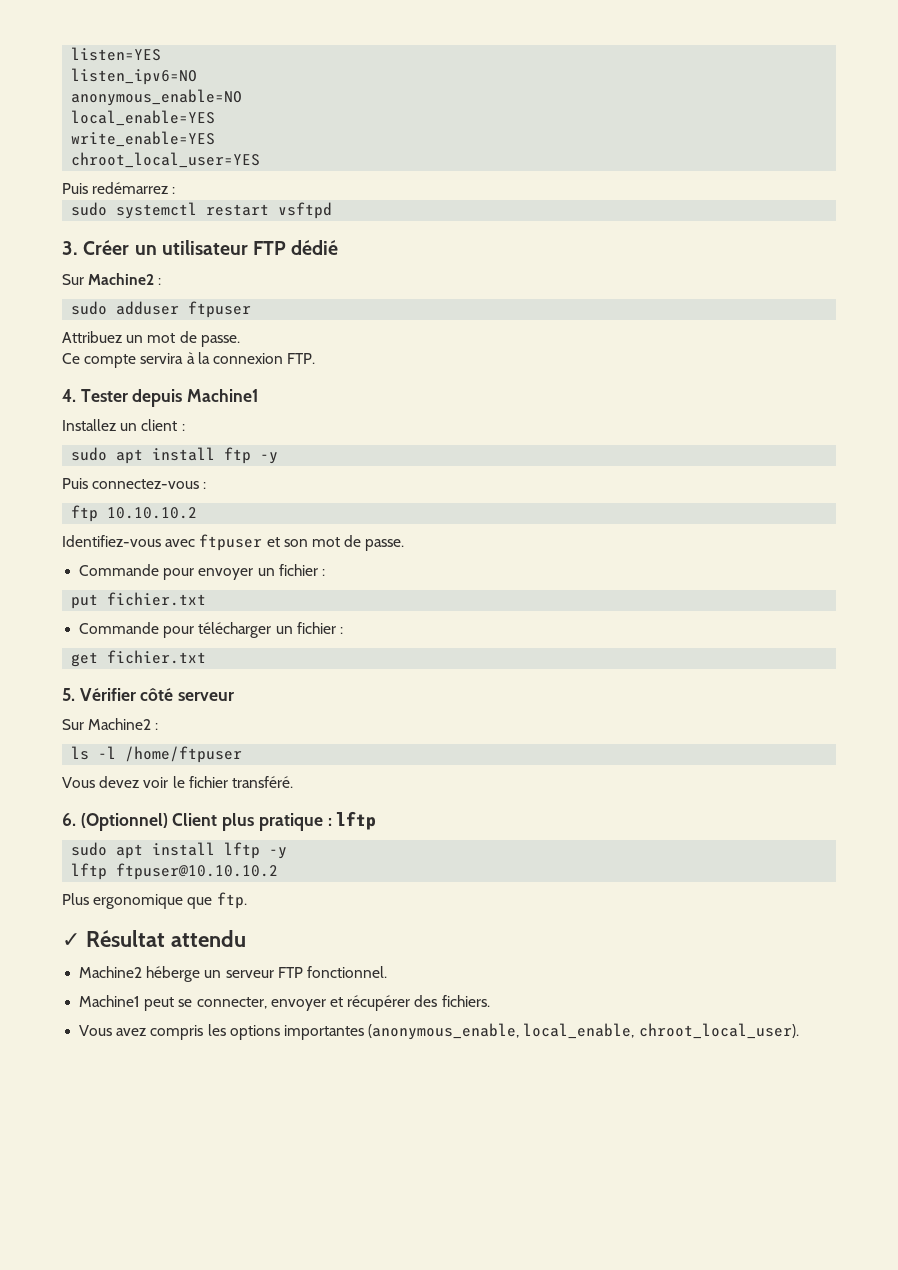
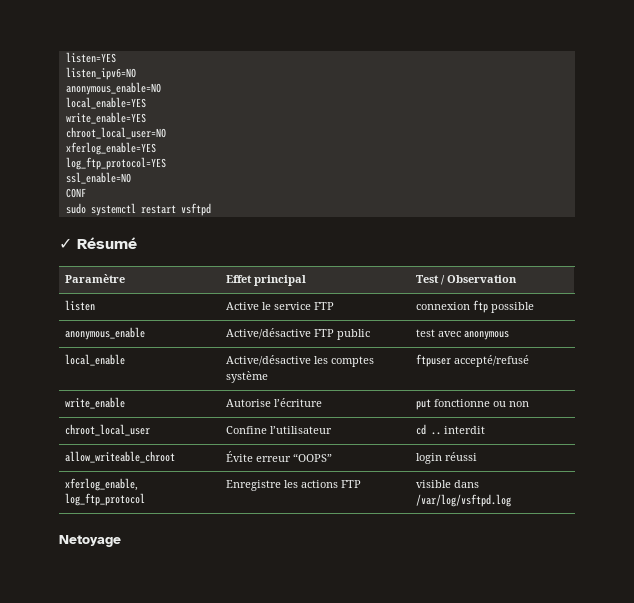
[71,152,261,168] [62,182,176,194] chroot_local_user=YES // Puis redémarrez : -> [65,127,166,139] [65,142,156,155] [65,157,166,170] [65,172,131,184] [65,188,86,198] chroot_local_user=NO // xferlog_enable=YES // log_ftp_protocol=YES // ssl_enable=NO // CONF
[62,240,339,255] [62,273,162,285] [71,301,252,318] [62,331,240,347] [62,352,316,368] [62,389,259,407] [62,419,185,431] [71,447,279,464] [62,478,207,489] [71,505,198,522] [62,534,405,551] [79,564,325,580] [71,592,207,609] [79,622,343,638] [71,650,207,667] [62,688,235,701] [62,718,159,730] [71,746,243,763] [62,776,293,788] [62,811,377,831] [71,842,288,859] [71,863,279,880] [62,892,247,909] [62,930,246,947] [79,966,387,982] [79,995,490,1011] [79,1023,799,1040] 3. Créer un utilisateur FTP dédié // Sur Machine2 : // sudo adduser ftpuser // Attribuez un mot de passe. // Ce compte servira à la connexion FTP. // 4. Tester depuis Machine1 // Installez un client : // sudo apt install ftp -y // Puis connectez-vous : // ftp 10.10.10.2 // Identifiez-vous avec ftpuser et son mot de passe. // Commande pour envoyer un fichier : // put fichier.txt // Commande pour télécharger un fichier : // get fichier.txt // 5. Vérifier côté serveur // Sur Machine2 : // ls -l /home/ftpuser // Vous devez voir le fichier transféré. // 6. (Optionnel) Client plus pratique : lftp // sudo apt install lftp -y // lftp ftpuser@10.10.10.2 // Plus ergonomique que ftp. // ✓ Résultat attendu // Machine2 héberge un serveur FTP fonctionnel. // Machine1 peut se connecter, envoyer et récupérer des fichiers. // Vous avez compris les options importantes (anonymous_enable, local_enable, chroot_local_user). -> [59,237,137,249] [64,274,125,283] [225,275,306,286] [415,275,517,285] [64,300,95,311] [225,302,334,310] [415,300,534,313] [64,327,145,340] [225,328,370,340] [415,329,509,340] [64,354,125,366] [225,355,374,367] [225,371,268,383] [415,354,529,367] [64,397,125,409] [225,398,322,407] [415,399,529,410] [64,424,150,436] [225,426,332,434] [415,424,485,435] [64,451,175,463] [225,451,332,462] [415,452,477,464] [64,478,138,491] [64,493,145,506] [225,480,361,491] [415,480,479,488] [415,494,511,507] [59,535,121,547] ✓ Résumé // Paramètre | Effet principal | Test / Observation // listen | Active le service FTP | connexion ftp possible // anonymous_enable | Active/désactive FTP public | test avec anonymous // local_enable | Active/désactive les comptes système | ftpuser accepté/refusé // write_enable | Autorise l’écriture | put fonctionne ou non // chroot_local_user | Confine l’utilisateur | cd .. interdit // allow_writeable_chroot | Évite erreur “OOPS” | login réussi // xferlog_enable, log_ftp_protocol | Enregistre les actions FTP | visible dans /var/log/vsftpd.log // Netoyage

